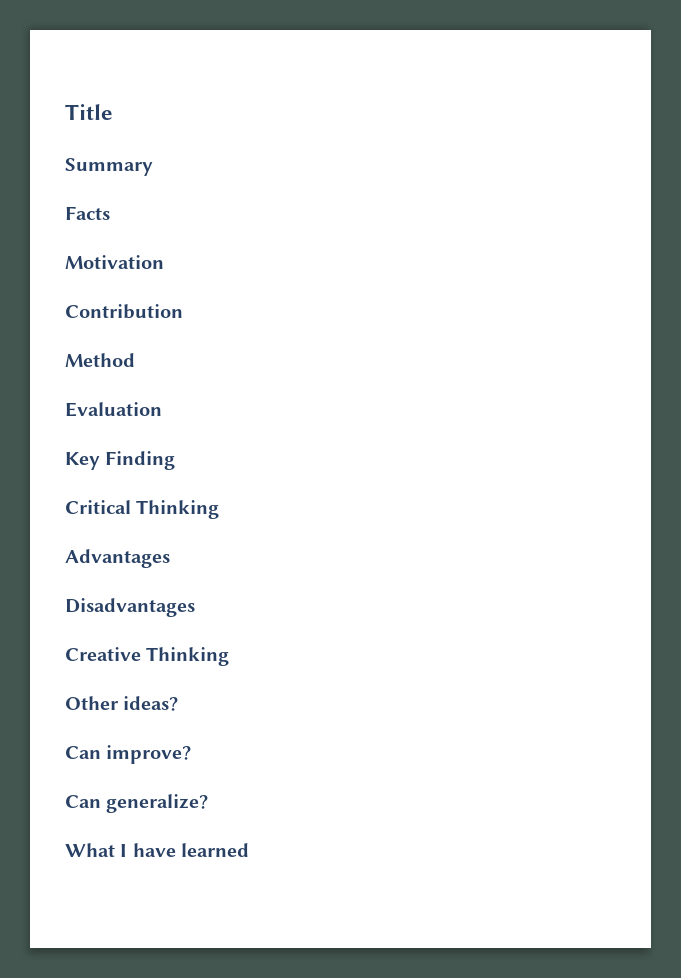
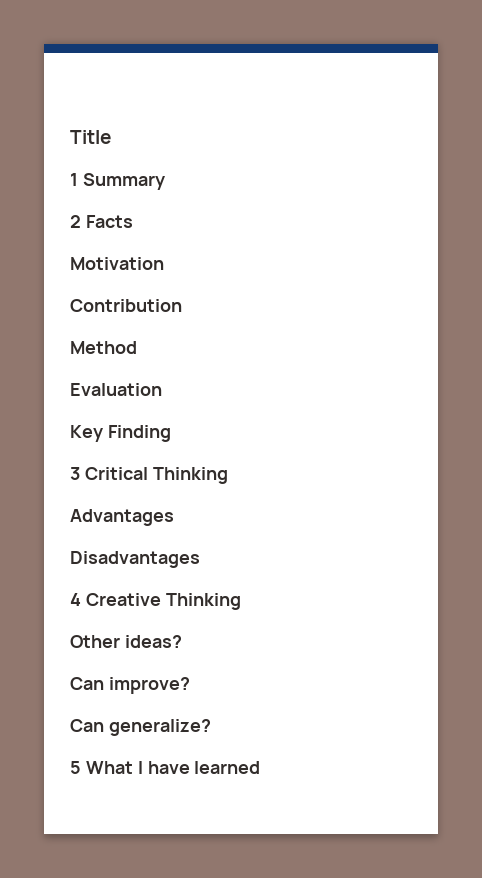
(113, 112) none -> [70,173,78,186] 1
(153, 167) none -> [70,215,81,228] 2
(176, 460) none -> [70,467,80,480] 3
(195, 607) none -> [70,593,81,606] 4
(209, 803) none -> [70,761,81,774] 5

